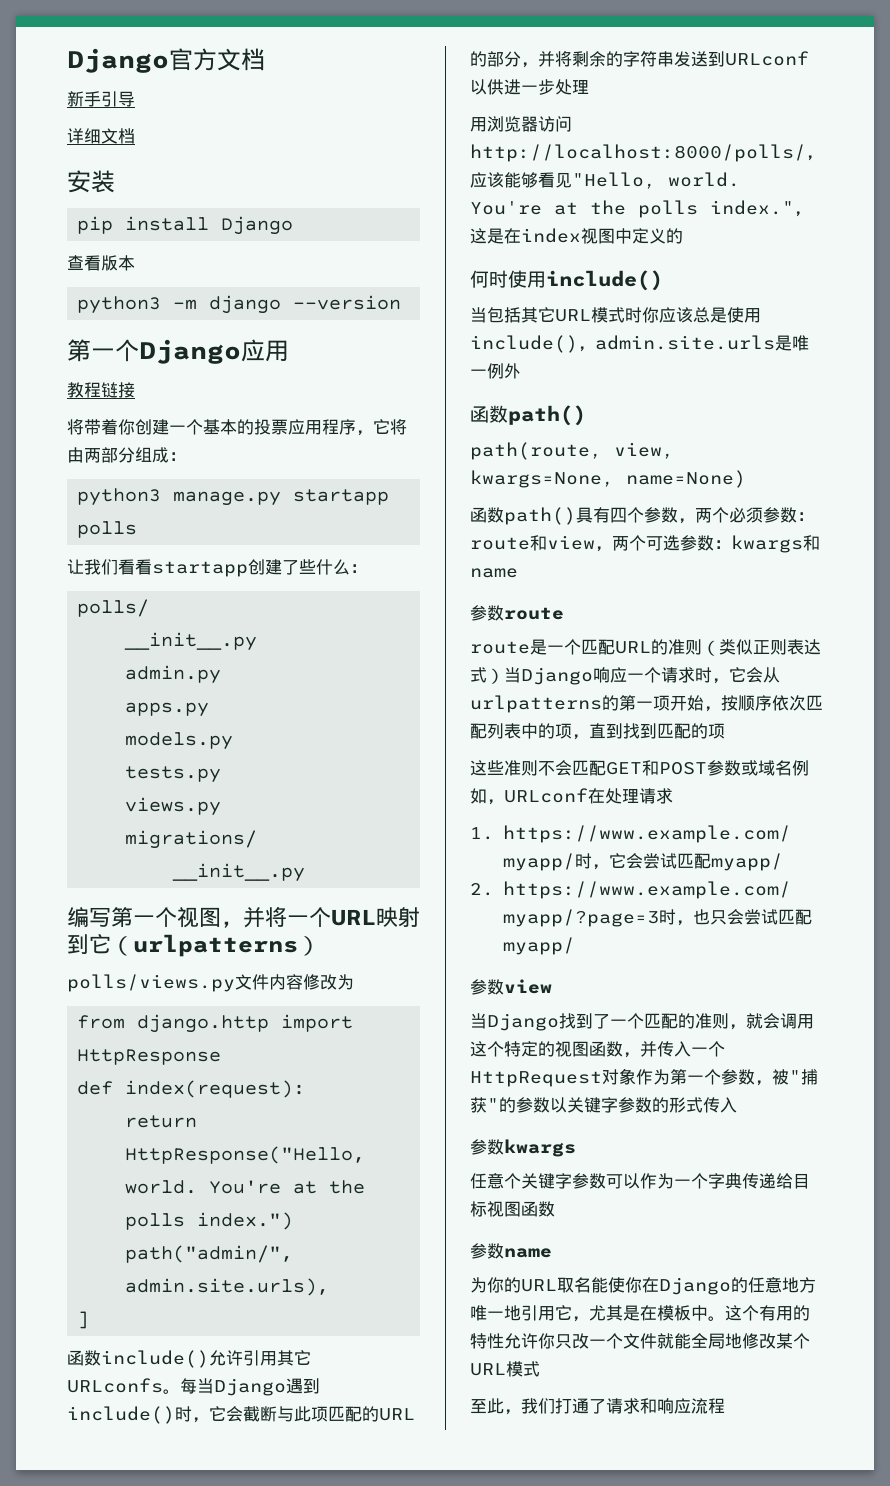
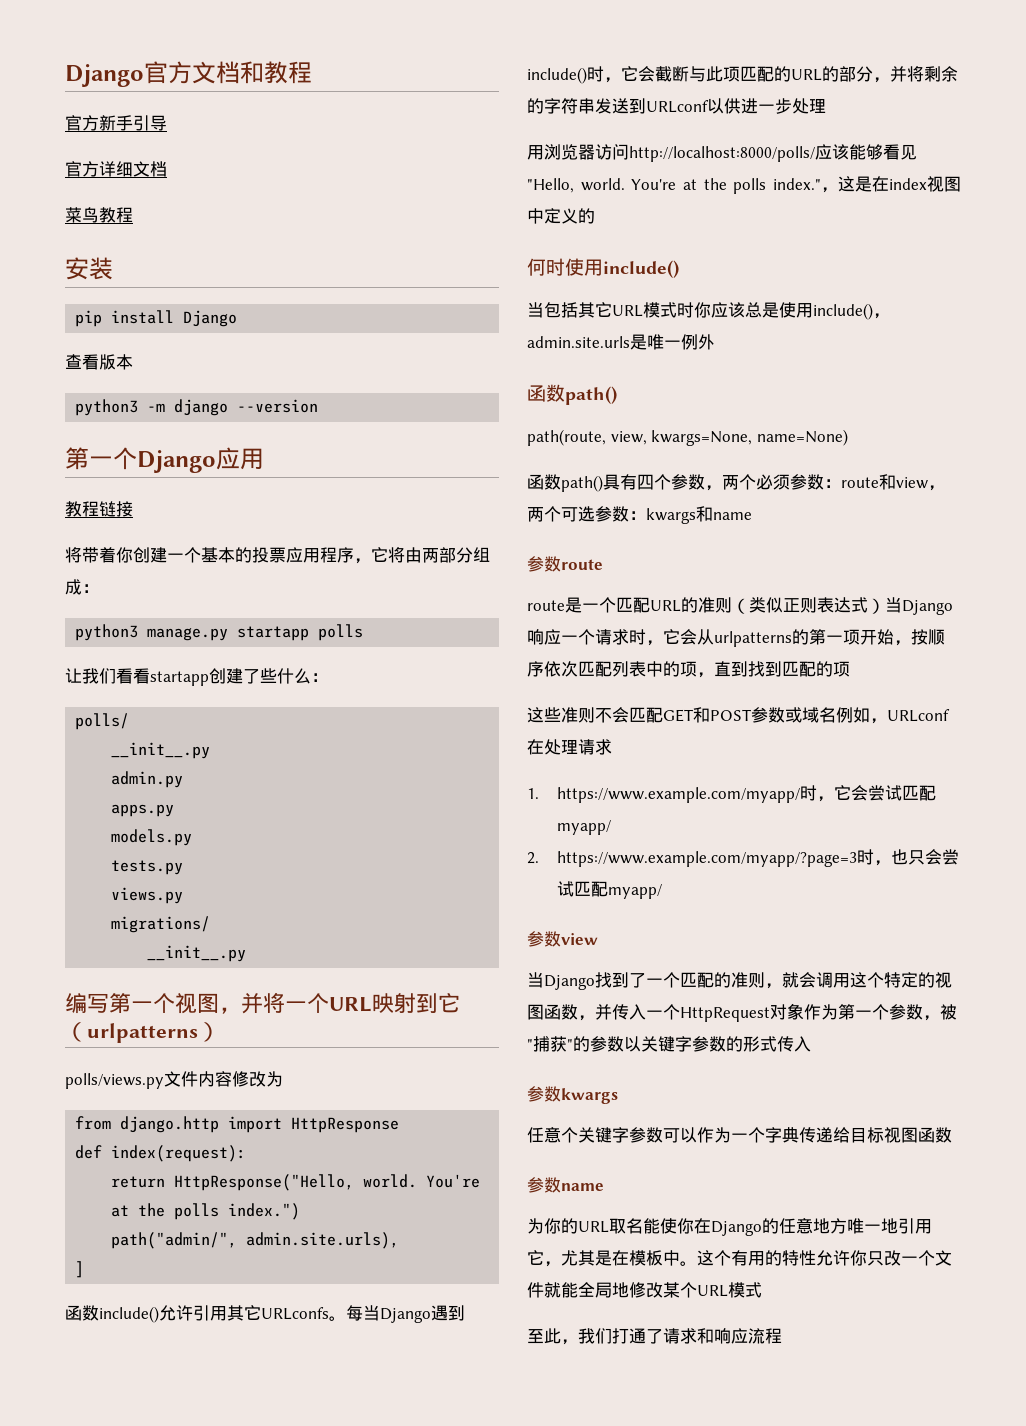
(265, 59) // -> [240,61,312,84] [65,115,99,131] 和教程 // 官方
(135, 99) none -> [65,161,99,177] 官方
(135, 136) none -> [65,207,133,223] // 菜鸟教程
[806,155,823,161] ， -> (815, 154) none

